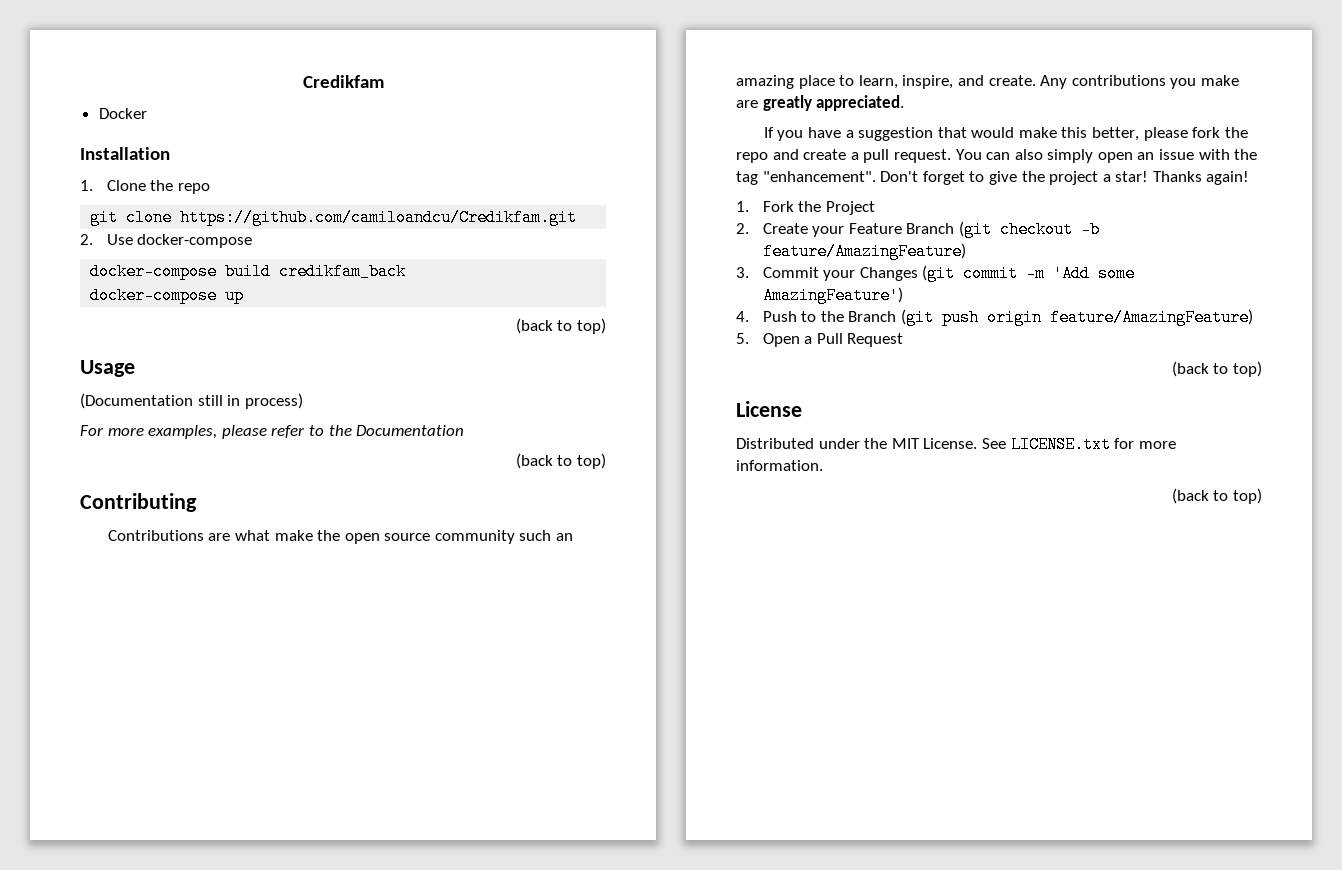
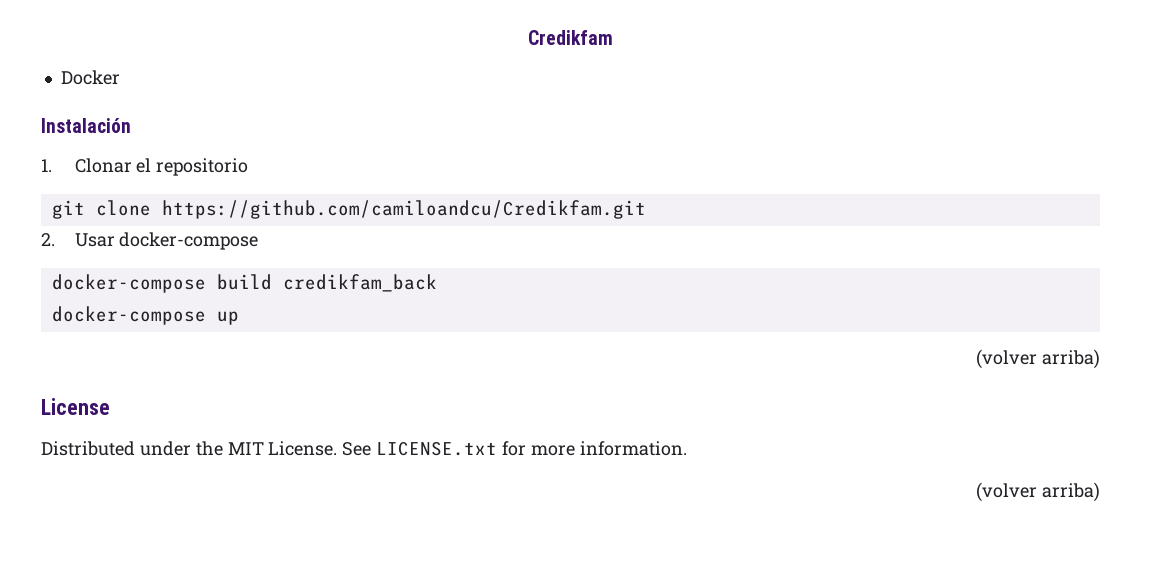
[80,147,170,160] [80,180,210,194] Installation // 1. Clone the repo -> [41,118,131,133] [41,158,249,176] Instalación // 1. Clonar el repositorio
[106,234,133,245] Use -> [74,233,115,247] Usar
[515,318,606,334] [80,360,135,377] [80,393,303,409] [80,425,465,439] [515,453,606,469] [80,493,197,512] [107,530,574,544] [736,75,1239,89] [736,95,905,111] [763,127,1248,141] [736,149,1258,163] [736,171,1250,185] [736,201,875,215] [736,221,1101,238] [762,243,966,260] [736,265,1136,282] [762,287,903,304] [736,309,1254,326] [736,333,904,347] [1171,361,1262,377] (back to top) // Usage // (Documentation still in process) // For more examples, please refer to the Documentation // (back to top) // Contributing // Contributions are what make the open source community such an amazing place to learn, inspire, and create. Any contributions you make are greatly appreciated. // If you have a suggestion that would make this better, please fork the repo and create a pull request. You can also simply open an issue with the tag "enhancement". Don't forget to give the project a star! Thanks again! // 1. Fork the Project // 2. Create your Feature Branch (git checkout -b feature/AmazingFeature) // 3. Commit your Changes (git commit -m 'Add some AmazingFeature') // 4. Push to the Branch (git push origin feature/AmazingFeature) // 5. Open a Pull Request // (back to top) -> [976,349,1100,369] (volver arriba)
[1171,488,1262,504] (back to top) -> [976,482,1100,502] (volver arriba)

